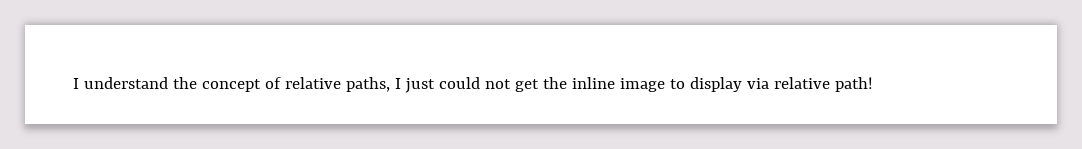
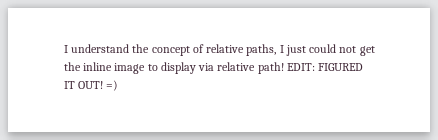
(873, 84) none -> [286,63,364,71] [64,80,119,91] EDIT: FIGURED IT OUT! =)

